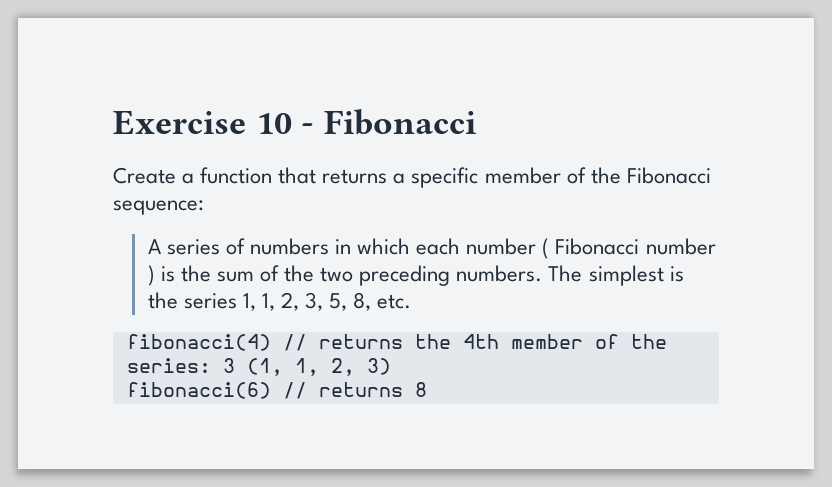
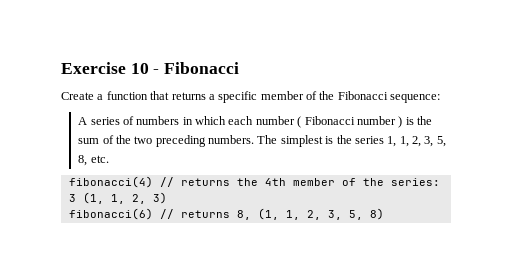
[414,382,427,397] 8 -> [236,208,384,220] 8, (1, 1, 2, 3, 5, 8)

